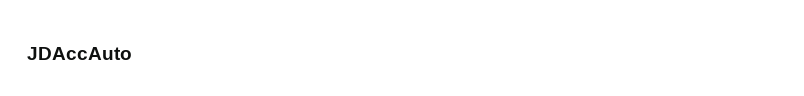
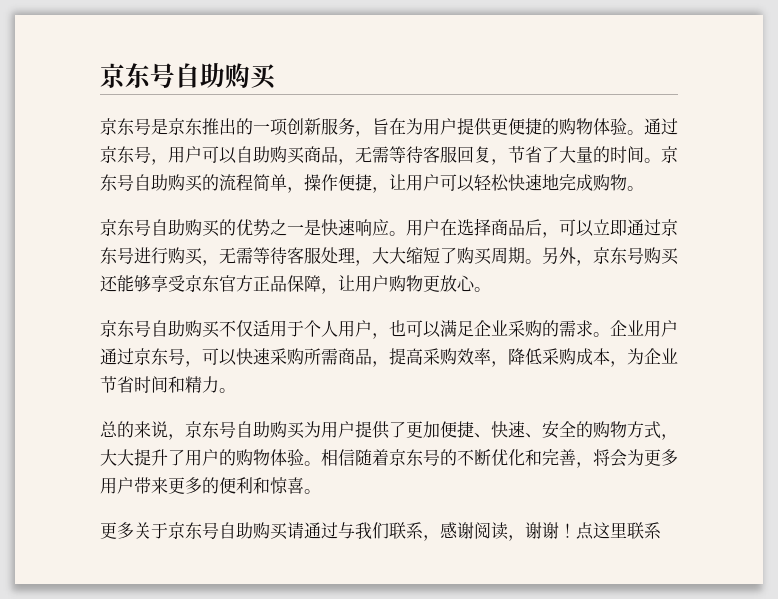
[27,47,132,60] JDAccAuto -> [100,63,277,90] [100,118,678,137] [100,146,678,165] [100,174,644,193] [100,218,678,238] [100,247,679,266] [100,275,491,294] [100,320,678,339] [100,348,678,367] [100,376,236,393] [100,421,678,440] [100,449,678,468] [100,477,321,494] [100,522,661,541] 京东号自助购买 // 京东号是京东推出的一项创新服务，旨在为用户提供更便捷的购物体验。通过京东号，用户可以自助购买商品，无需等待客服回复，节省了大量的时间。京东号自助购买的流程简单，操作便捷，让用户可以轻松快速地完成购物。 // 京东号自助购买的优势之一是快速响应。用户在选择商品后，可以立即通过京东号进行购买，无需等待客服处理，大大缩短了购买周期。另外，京东号购买还能够享受京东官方正品保障，让用户购物更放心。 // 京东号自助购买不仅适用于个人用户，也可以满足企业采购的需求。企业用户通过京东号，可以快速采购所需商品，提高采购效率，降低采购成本，为企业节省时间和精力。 // 总的来说，京东号自助购买为用户提供了更加便捷、快速、安全的购物方式，大大提升了用户的购物体验。相信随着京东号的不断优化和完善，将会为更多用户带来更多的便利和惊喜。 // 更多关于京东号自助购买请通过与我们联系，感谢阅读，谢谢！点这里联系

